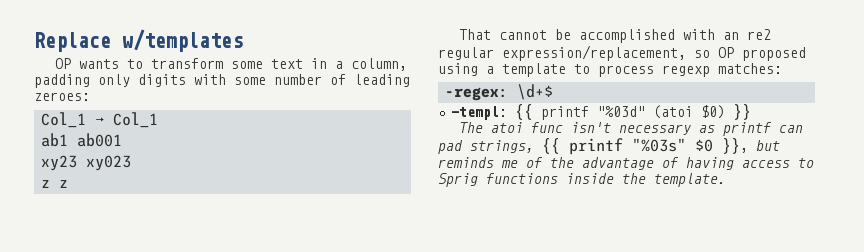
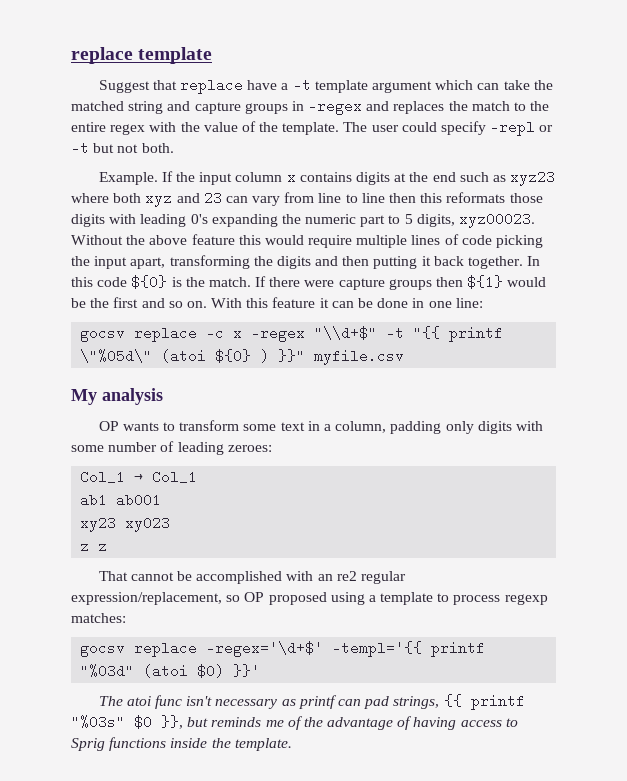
[34,29,243,52] Replace w/templates -> [71,47,213,64] [98,78,553,94] [71,99,550,115] [71,120,554,136] [71,141,174,155] [98,170,556,186] [71,191,543,207] [71,212,536,228] [71,234,544,248] [71,255,541,269] [71,275,547,290] [71,297,483,308] [80,326,504,342] [80,349,405,365] [71,388,163,405] replace template // Suggest that replace have a -t template argument which can take the matched string and capture groups in -regex and replaces the match to the entire regex with the value of the template. The user could specify -repl or -t but not both. // Example. If the input column x contains digits at the end such as xyz23 where both xyz and 23 can vary from line to line then this reformats those digits with leading 0's expanding the numeric part to 5 digits, xyz00023. Without the above feature this would require multiple lines of code picking the input apart, transforming the digits and then putting it back together. In this code ${0} is the match. If there were capture groups then ${1} would be the first and so on. With this feature it can be done in one line: // gocsv replace -c x -regex "\\d+$" -t "{{ printf \"%05d\" (atoi ${0} ) }}" myfile.csv // My analysis
[445,84,554,101] [451,104,534,120] -regex: \d+$ // -templ: {{ -> [80,641,423,657] gocsv replace -regex='\d+$' -templ='{{
[733,104,752,120] }} -> [233,664,261,678] }}'

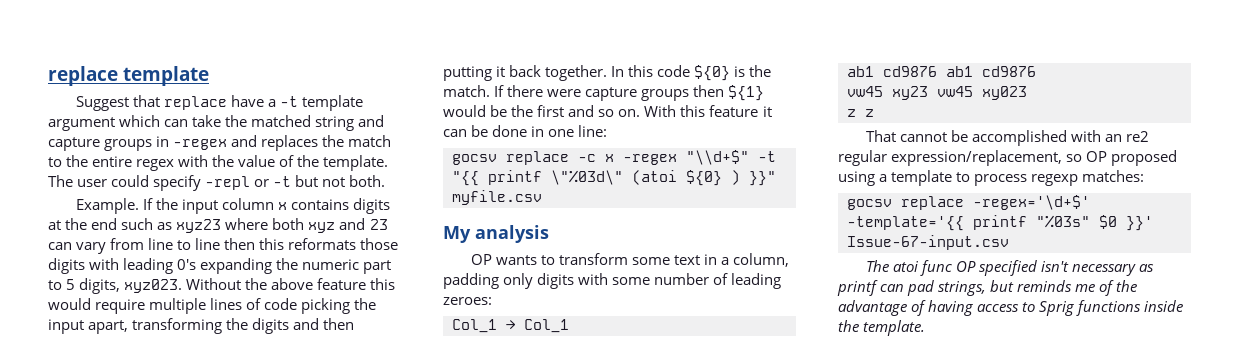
[459,212,536,228] xyz00023. -> [124,279,183,293] xyz023.
[80,349,153,363] \"%05d\" -> [551,170,623,185] \"%03d\"
[116,493,162,507] [80,516,117,532] ab001 // xy23 -> [883,66,1036,77] [847,86,973,100] cd9876 ab1 cd9876 // vw45 xy23 vw45
[332,641,486,657] [80,664,225,678] -templ='{{ printf "%03d" (atoi $0) -> [847,215,1117,231] -template='{{ printf "%03s" $0
(261, 671) none -> [847,235,1009,250] Issue-67-input.csv
(183, 702) none -> [955,260,1037,276] OP specified
[443,694,525,710] [71,715,183,729] {{ printf "%03s" $0 }}, -> (987, 288) none

